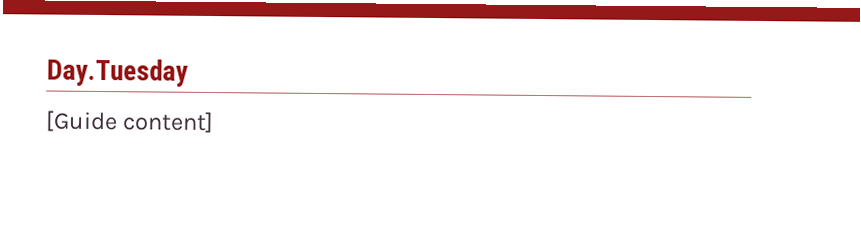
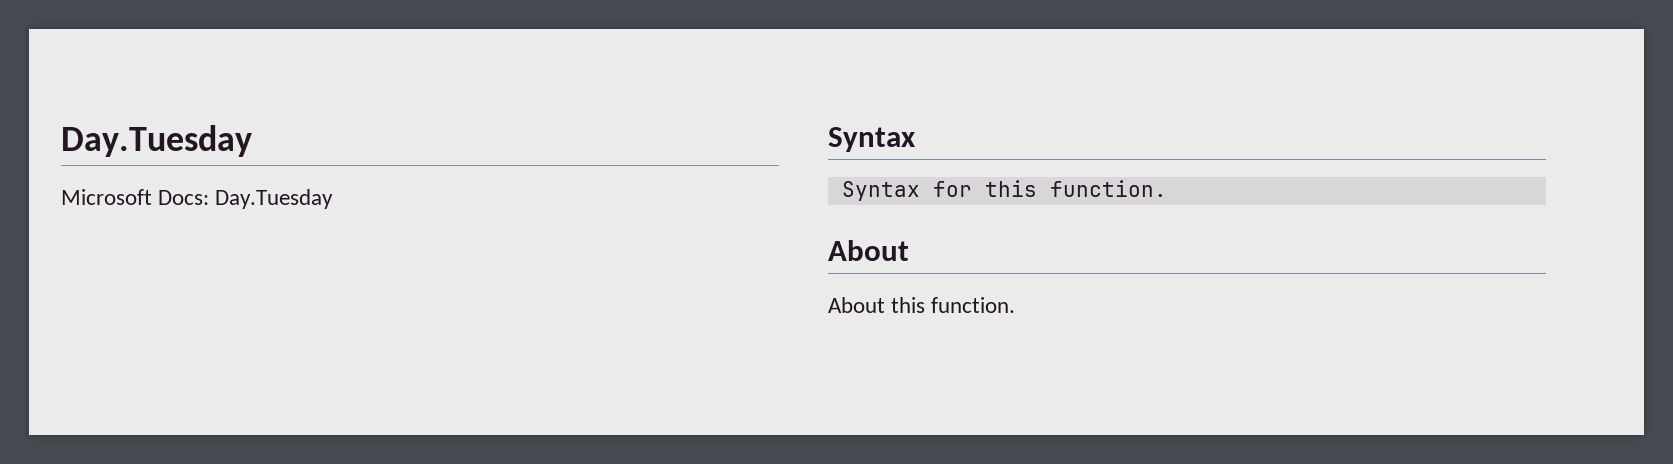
[46,58,189,87] [45,110,215,134] Day.Tuesday // [Guide content] -> [61,125,252,157] [61,189,334,209] [828,127,915,152] [841,180,1167,201] [828,240,909,261] [828,297,1016,313] Day.Tuesday // Microsoft Docs: Day.Tuesday // Syntax // Syntax for this function. // About // About this function.

